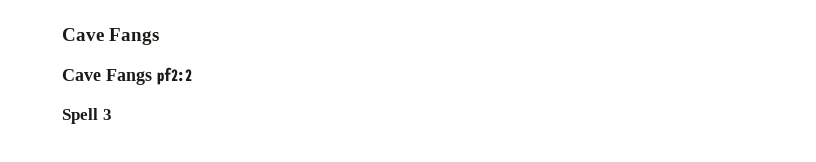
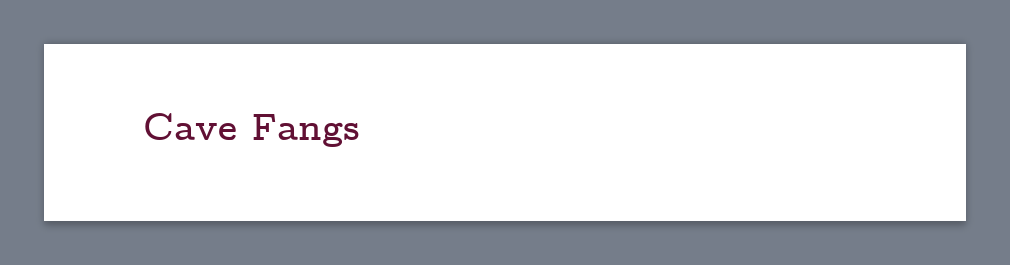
[62,28,160,45] [62,67,192,85] [62,108,112,124] Cave Fangs // Cave Fangs pf2:2 // Spell 3 -> [143,113,360,147] Cave Fangs

